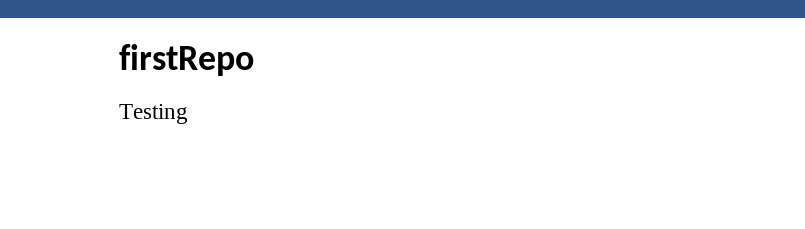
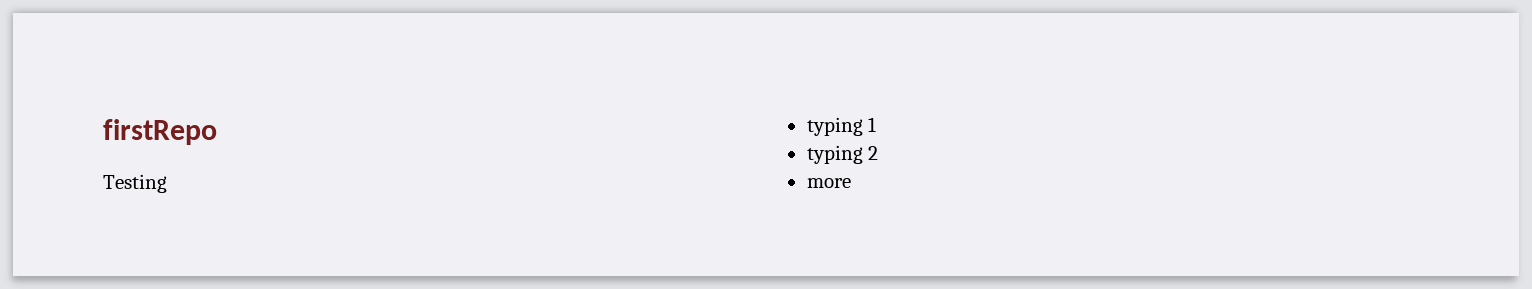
(188, 114) none -> [806,117,877,136] [806,145,879,164] [806,178,851,188] // typing 1 // typing 2 // more

